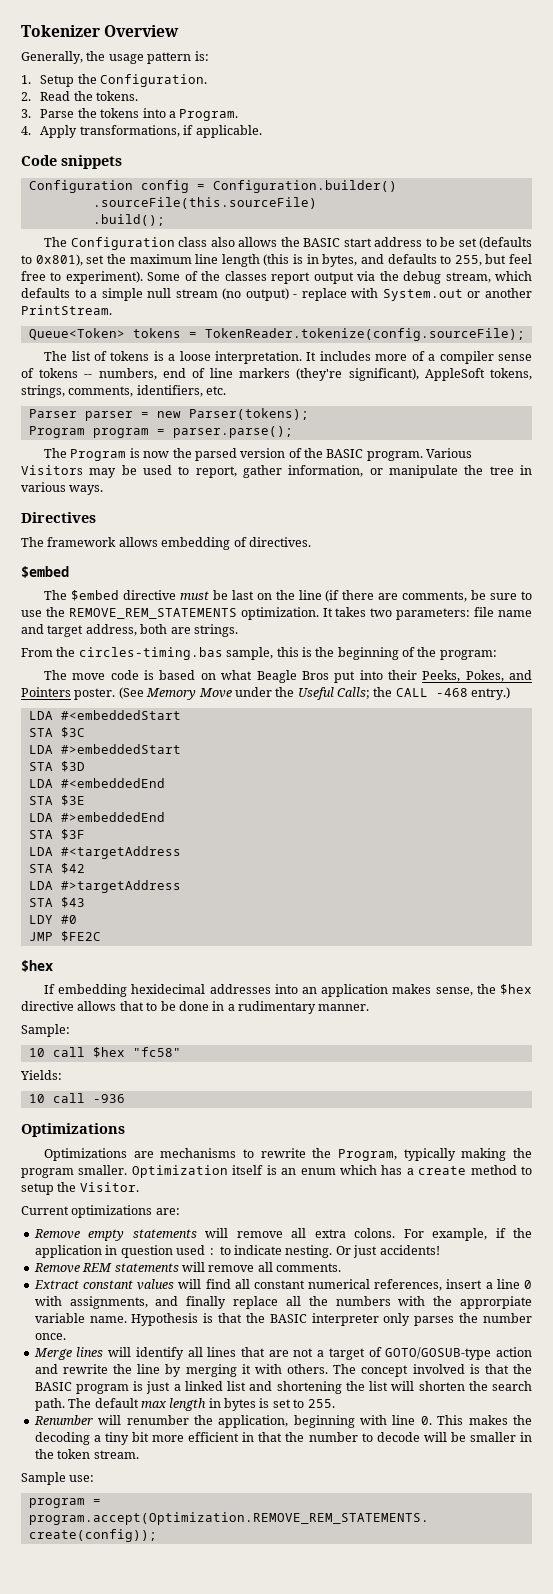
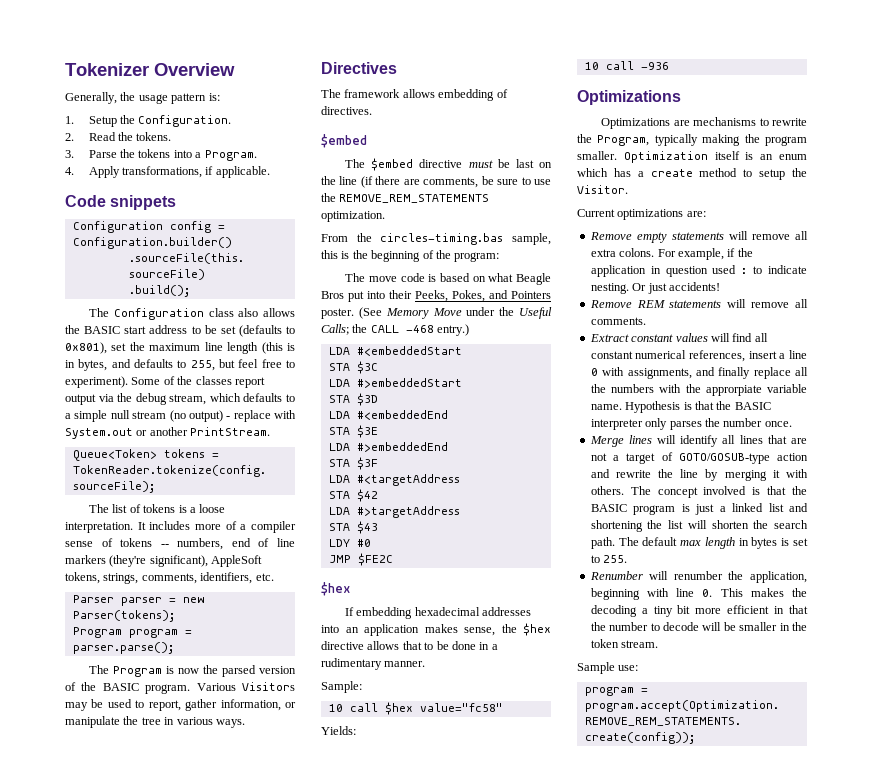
[322,607,533,620] [21,624,238,637] It takes two parameters: file name and target address, both are strings. -> (385, 216) none
[131,984,206,994] hexidecimal -> [414,607,480,616] hexadecimal
[132,1047,181,1057] "fc58" -> [419,703,503,712] value="fc58"

